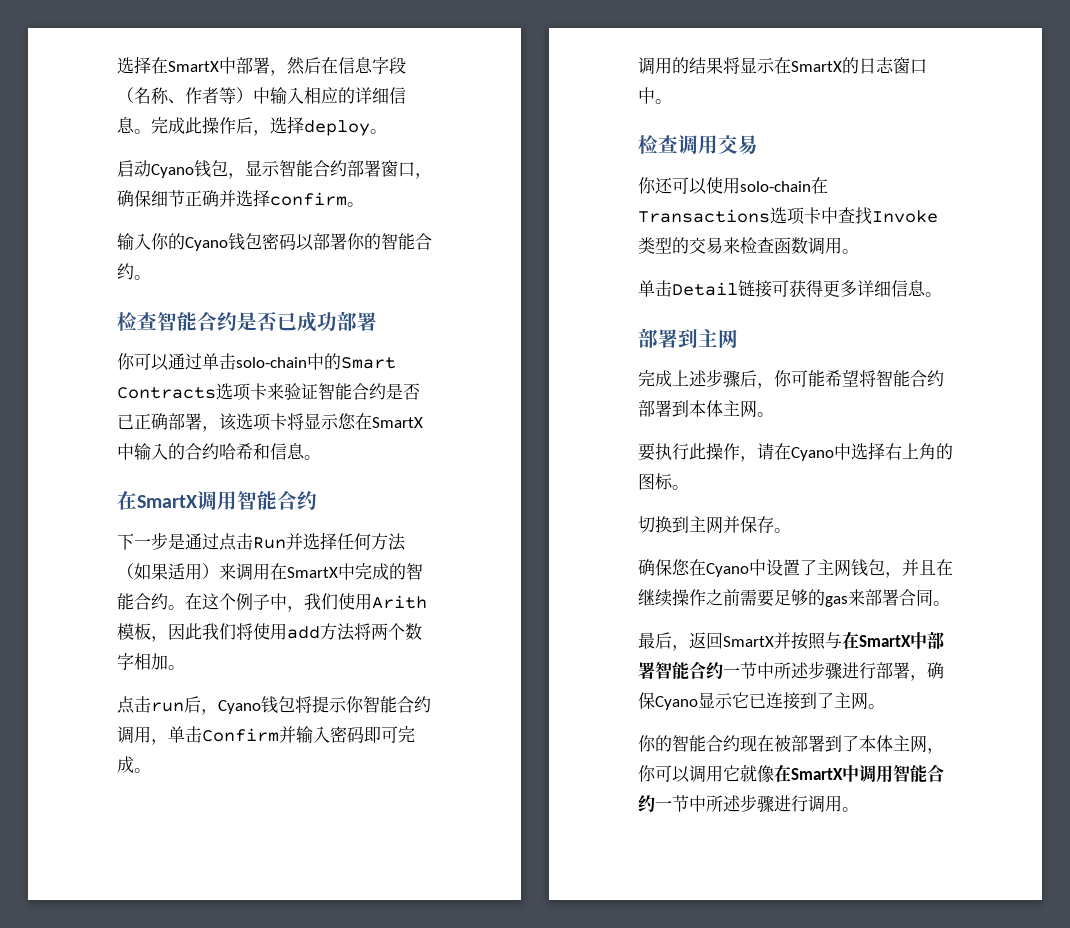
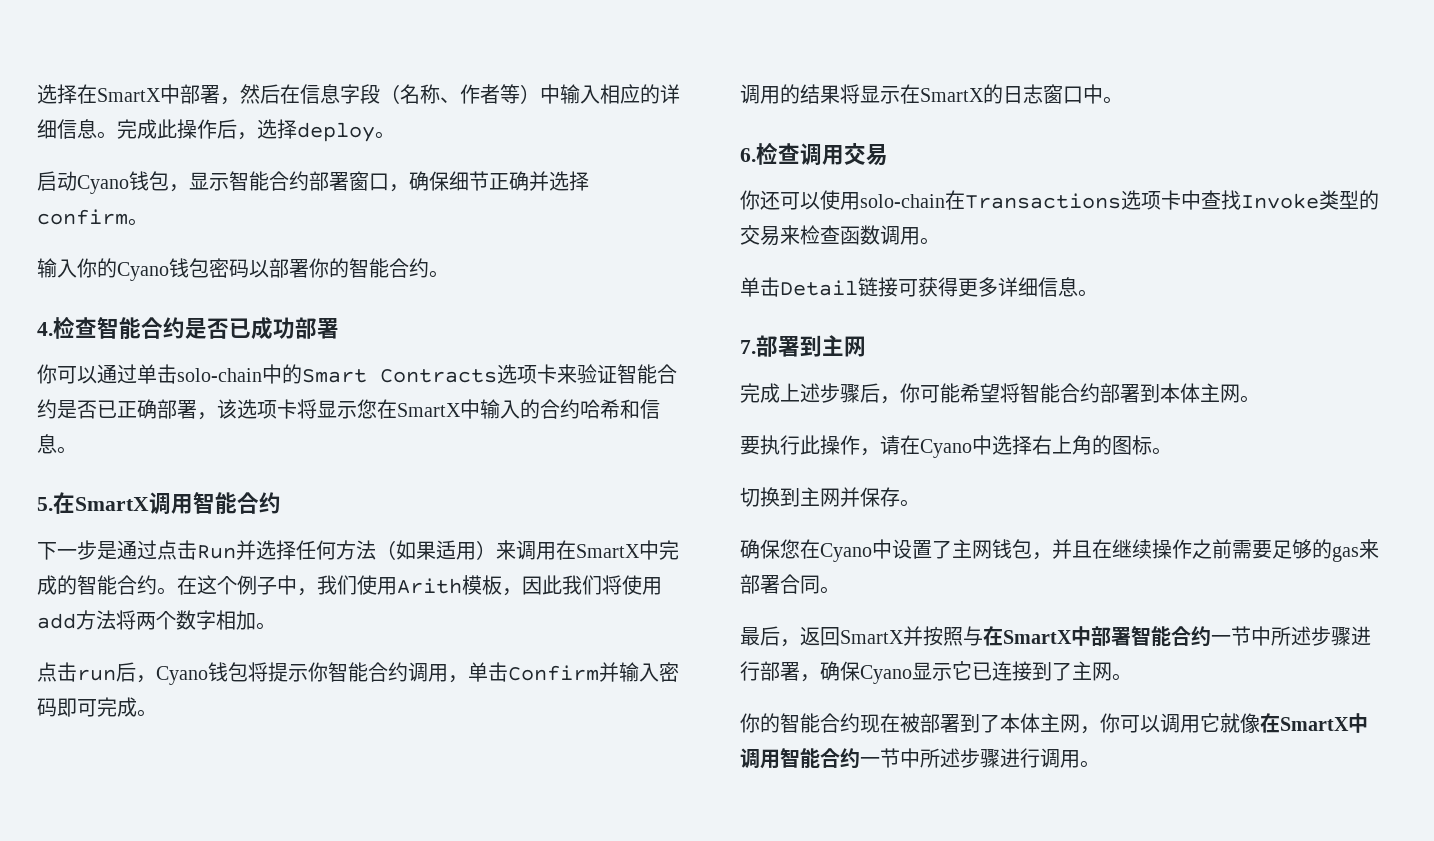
(151, 277) none -> [37,322,53,336] 4.
(321, 457) none -> [37,497,53,511] 5.
(672, 101) none -> [740,148,756,162] 6.
(942, 294) none -> [740,340,756,354] 7.

